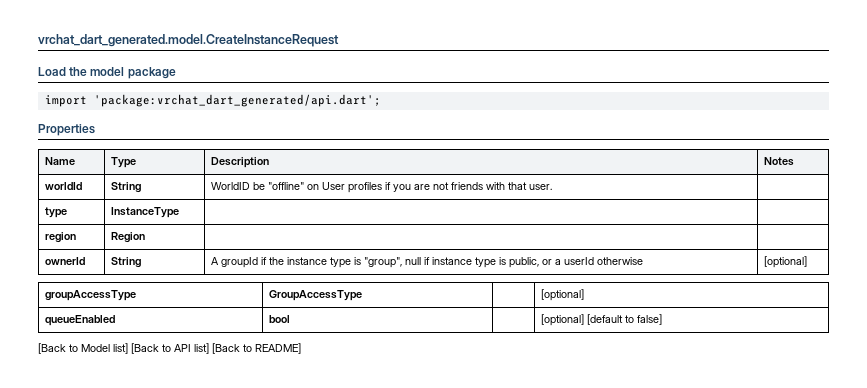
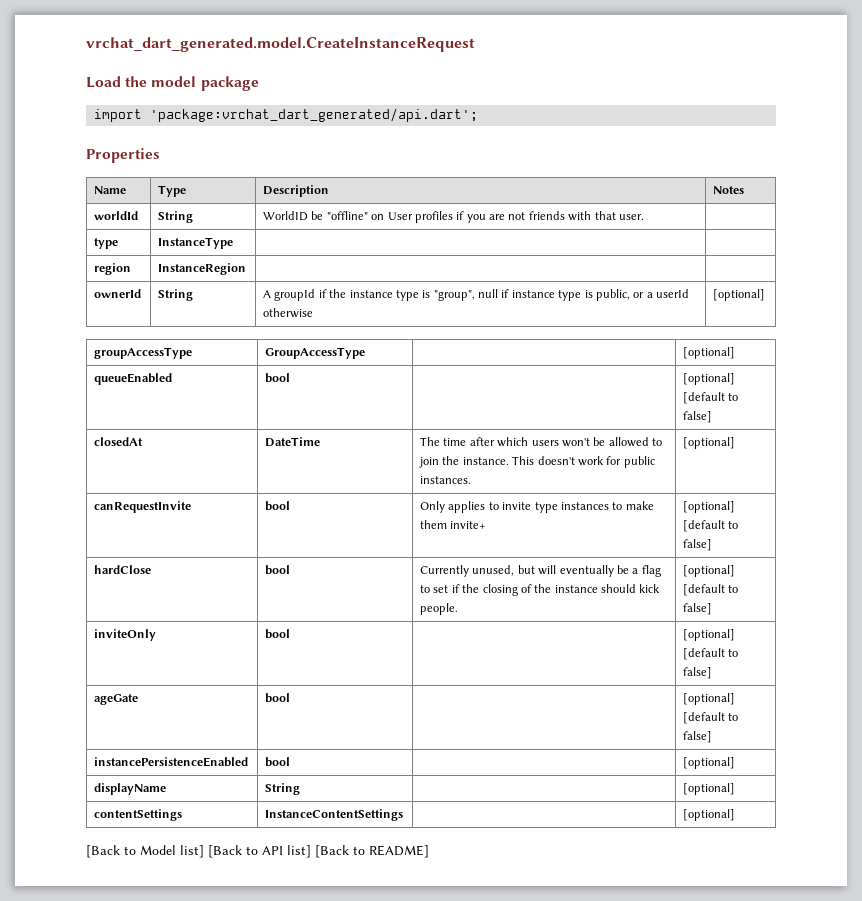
[111,232,146,243] Region -> [158,263,247,275] InstanceRegion
(663, 319) none -> [94,437,144,446] [265,437,321,447] [420,437,663,447] [419,456,655,468] [420,476,472,484] [683,437,736,449] [94,501,192,513] [265,501,291,511] [420,501,654,513] [420,520,487,529] [683,501,736,513] [683,520,739,532] [683,539,713,551] [94,565,152,574] [265,565,291,575] [420,565,661,577] [420,584,661,596] [420,603,459,615] [683,565,736,577] [683,584,739,596] [683,603,713,615] [94,629,157,641] [265,629,291,639] [683,629,736,641] [683,648,739,660] [683,667,713,679] [94,694,139,705] [265,693,291,703] [683,693,736,705] [683,712,739,724] [683,731,713,743] [94,757,249,767] [265,757,291,767] [683,757,736,769] [94,783,167,795] [265,783,301,795] [683,783,736,795] [94,809,183,821] [265,809,404,821] [683,809,736,821] // closedAt | DateTime | The time after which users won't be allowed to join the instance. This doesn't work for public instances. | [optional] // canRequestInvite | bool | Only applies to invite type instances to make them invite+ | [optional] [default to false] // hardClose | bool | Currently unused, but will eventually be a flag to set if the closing of the instance should kick people. | [optional] [default to false] // inviteOnly | bool | | [optional] [default to false] // ageGate | bool | | [optional] [default to false] // instancePersistenceEnabled | bool | | [optional] // displayName | String | | [optional] // contentSettings | InstanceContentSettings | | [optional]

